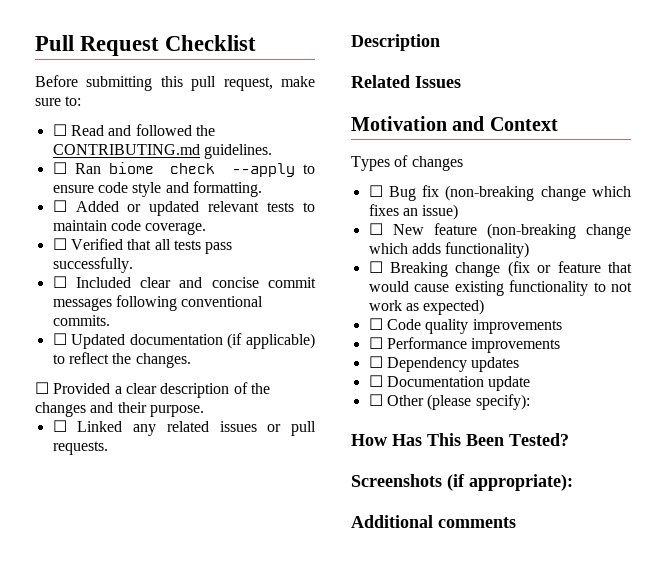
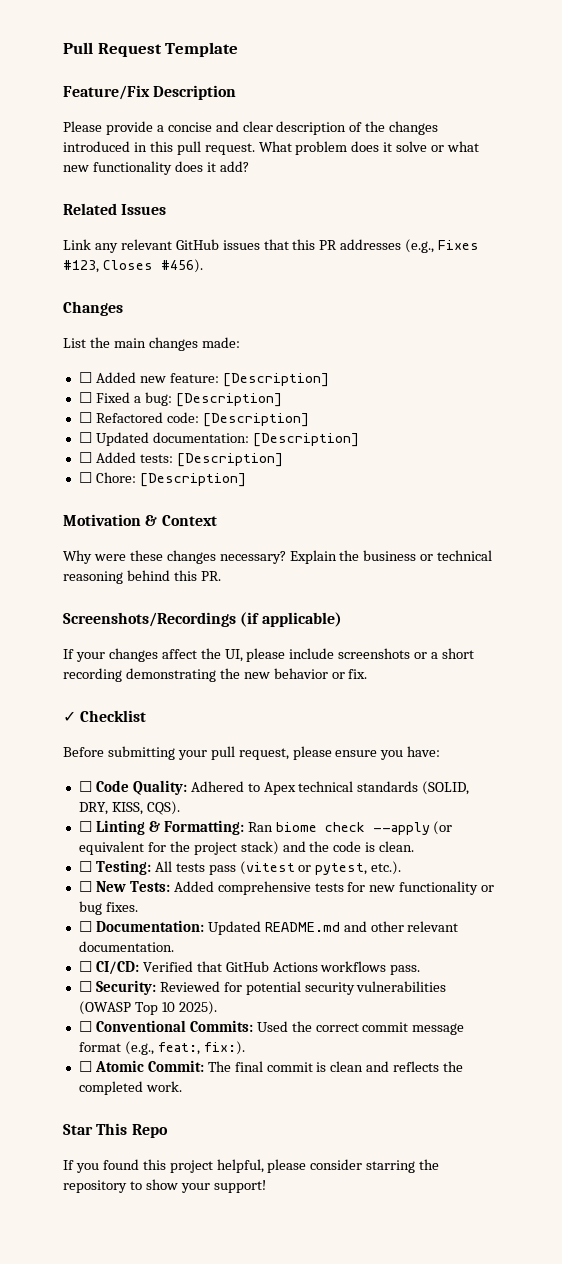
[165,35,257,51] [35,75,315,91] [35,96,82,106] [52,124,215,136] [52,144,272,159] [52,162,315,177] [52,181,262,197] [52,200,315,216] [52,220,207,235] [52,238,233,254] [52,257,133,273] [52,276,316,288] [52,295,264,311] [52,315,110,326] [52,333,315,349] [52,352,191,368] [35,382,122,394] Checklist // Before submitting this pull request, make sure to: // ☐ Read and followed the CONTRIBUTING.md guidelines. // ☐ Ran biome check --apply to ensure code style and formatting. // ☐ Added or updated relevant tests to maintain code coverage. // ☐ Verified that all tests pass successfully. // ☐ Included clear and concise commit messages following conventional commits. // ☐ Updated documentation (if applicable) to reflect the changes. // ☐ Provided a -> [165,42,239,57] [63,85,237,100] [63,121,239,135] Template // Feature/Fix Description // Please provide a concise and
[90,402,204,417] [52,420,316,436] [52,441,108,455] [351,34,440,51] [351,75,461,88] and their purpose. // ☐ Linked any related issues or pull requests. // Description // Related Issues -> [63,141,480,155] [63,161,249,175] [63,203,167,215] [63,239,480,253] [63,259,203,273] [63,301,123,316] [63,337,240,351] [78,372,329,387] [78,392,282,407] [78,412,309,427] [78,432,359,447] [78,452,283,467] [78,472,246,487] introduced in this pull request. What problem does it solve or what new functionality does it add? // Related Issues // Link any relevant GitHub issues that this PR addresses (e.g., Fixes #123, Closes #456). // Changes // List the main changes made: // ☐ Added new feature: [Description] // ☐ Fixed a bug: [Description] // ☐ Refactored code: [Description] // ☐ Updated documentation: [Description] // ☐ Added tests: [Description] // ☐ Chore: [Description]
[452,116,485,131] and -> [145,515,158,526] &
[351,155,463,171] [368,185,631,201] [368,204,459,220] [368,223,631,239] [368,242,530,258] [368,261,632,277] [368,280,632,296] [368,299,485,315] [368,318,562,334] [368,337,561,353] [368,356,520,372] [368,375,531,391] [368,394,530,410] [351,433,569,446] [351,474,573,491] [351,515,516,528] Types of changes // ☐ Bug fix (non-breaking change which fixes an issue) // ☐ New feature (non-breaking change which adds functionality) // ☐ Breaking change (fix or feature that would cause existing functionality to not work as expected) // ☐ Code quality improvements // ☐ Performance improvements // ☐ Dependency updates // ☐ Documentation update // ☐ Other (please specify): // How Has This Been Tested? // Screenshots (if appropriate): // Additional comments -> [63,550,493,564] [63,570,221,584] [63,612,342,627] [63,648,475,662] [63,668,368,682] [63,710,147,722] [63,746,441,760] [78,780,470,795] [78,801,180,815] [78,820,453,835] [78,841,415,855] [78,860,402,875] [78,881,495,895] [78,901,138,915] [78,920,459,935] [78,941,174,952] [78,961,421,975] [78,980,447,995] [78,1001,217,1015] [78,1020,465,1035] [78,1041,245,1055] [78,1060,464,1072] [78,1081,182,1095] [63,1123,168,1138] [63,1159,440,1173] [63,1179,266,1193] Why were these changes necessary? Explain the business or technical reasoning behind this PR. // Screenshots/Recordings (if applicable) // If your changes affect the UI, please include screenshots or a short recording demonstrating the new behavior or fix. // ✓ Checklist // Before submitting your pull request, please ensure you have: // ☐ Code Quality: Adhered to Apex technical standards (SOLID, DRY, KISS, CQS). // ☐ Linting & Formatting: Ran biome check --apply (or equivalent for the project stack) and the code is clean. // ☐ Testing: All tests pass (vitest or pytest, etc.). // ☐ New Tests: Added comprehensive tests for new functionality or bug fixes. // ☐ Documentation: Updated README.md and other relevant documentation. // ☐ CI/CD: Verified that GitHub Actions workflows pass. // ☐ Security: Reviewed for potential security vulnerabilities (OWASP Top 10 2025). // ☐ Conventional Commits: Used the correct commit message format (e.g., feat:, fix:). // ☐ Atomic Commit: The final commit is clean and reflects the completed work. // Star This Repo // If you found this project helpful, please consider starring the repository to show your support!

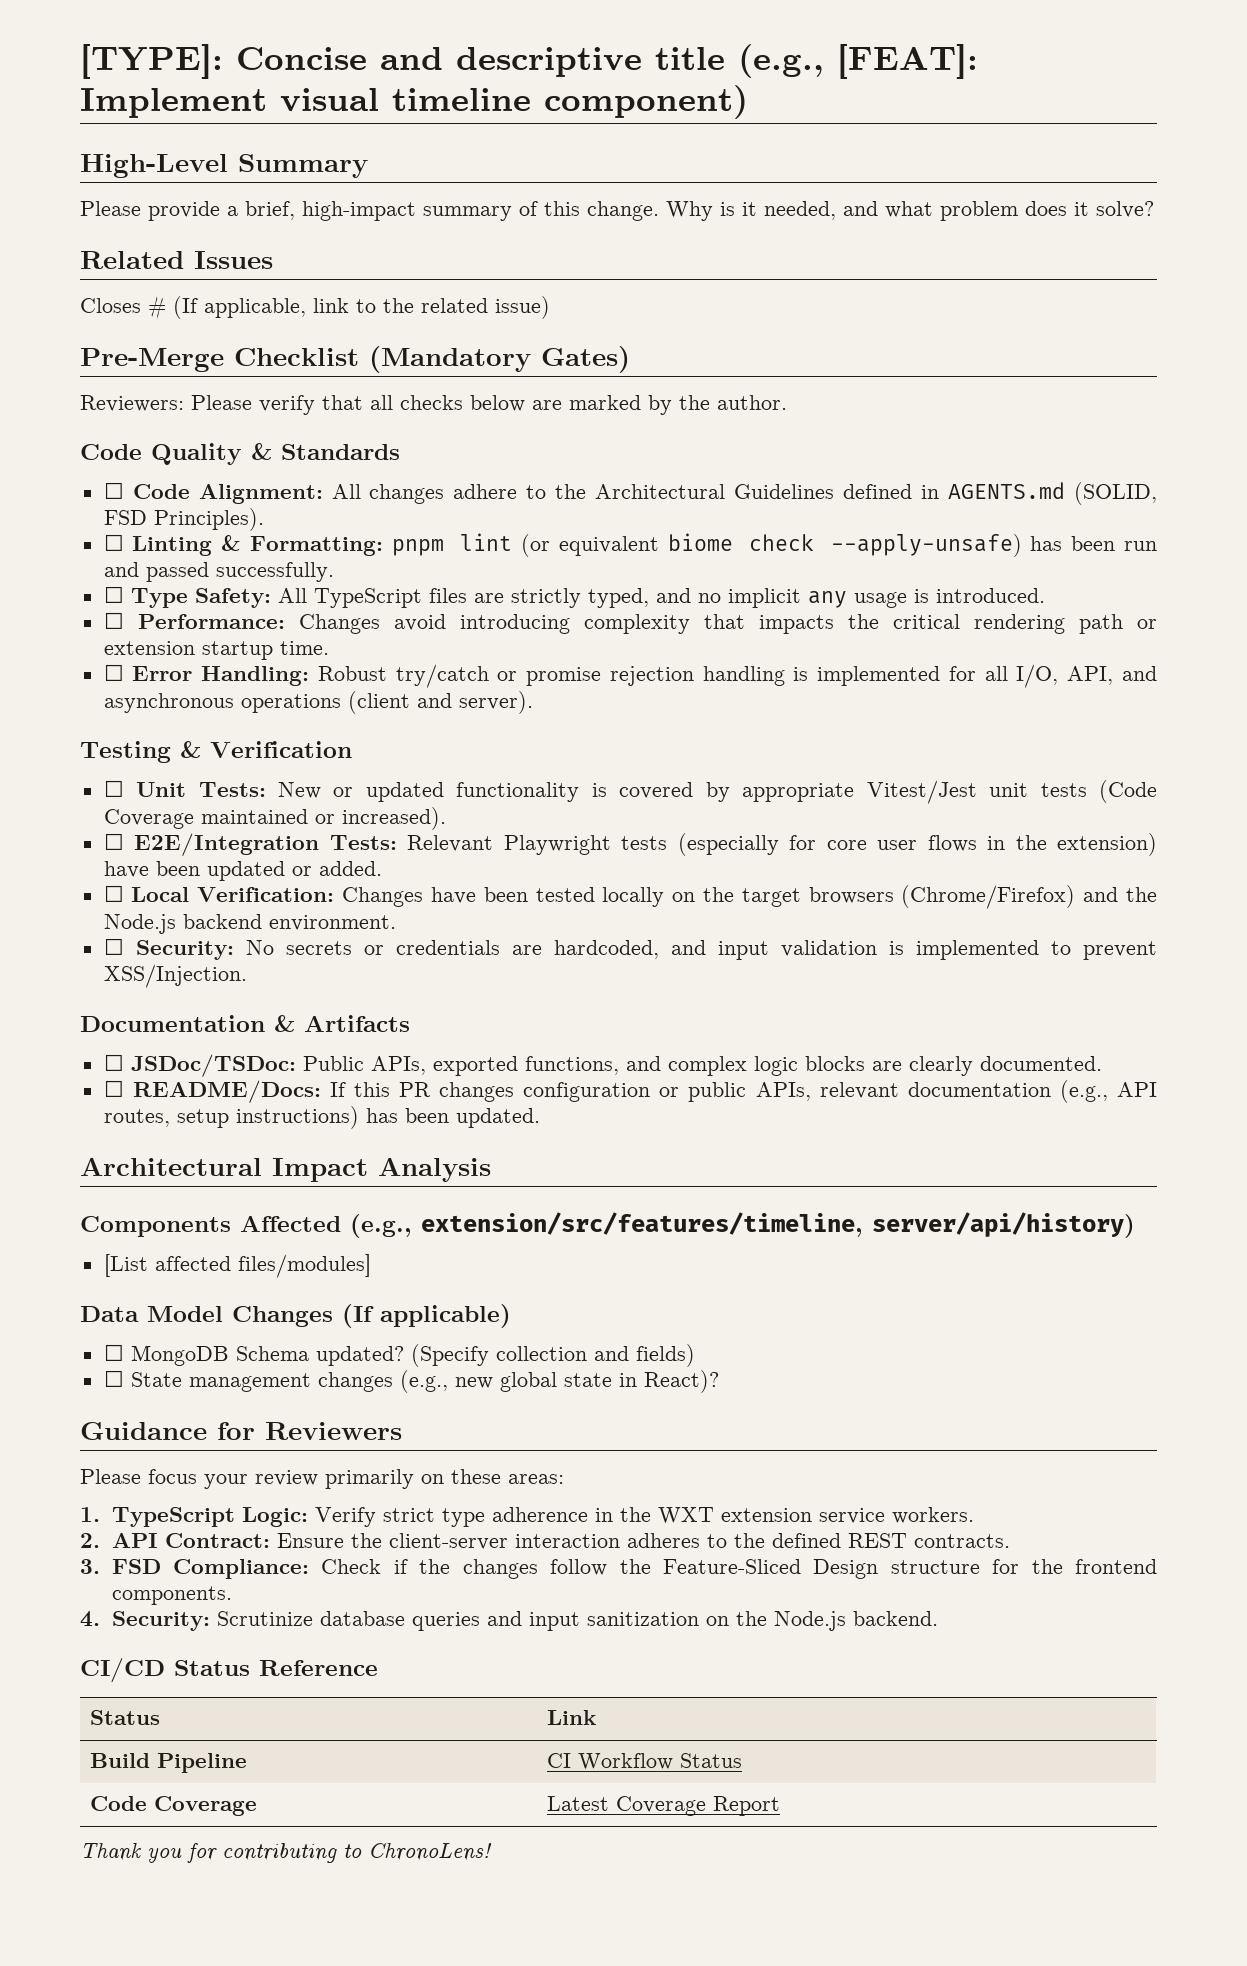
[63,42,239,57] [63,85,237,100] [63,121,439,135] [63,141,480,155] [63,161,249,175] [63,203,167,215] [63,239,480,253] [63,259,203,273] [63,301,123,316] [63,337,240,351] [78,372,329,387] [78,392,282,407] [78,412,309,427] [78,432,359,447] [78,452,283,467] [78,472,246,487] [63,514,217,526] [63,550,493,564] [63,570,221,584] [63,612,342,627] [63,648,475,662] [63,668,368,682] [63,710,147,722] [63,746,441,760] [78,780,470,795] [78,801,180,815] [78,820,453,835] [78,841,415,855] [78,860,402,875] [78,881,495,895] [78,901,138,915] [78,920,459,935] [78,941,174,952] [78,961,421,975] [78,980,447,995] [78,1001,217,1015] [78,1020,465,1035] [78,1041,245,1055] [78,1060,464,1072] [78,1081,182,1095] [63,1123,168,1138] [63,1159,440,1173] [63,1179,266,1193] Pull Request Template // Feature/Fix Description // Please provide a concise and clear description of the changes introduced in this pull request. What problem does it solve or what new functionality does it add? // Related Issues // Link any relevant GitHub issues that this PR addresses (e.g., Fixes #123, Closes #456). // Changes // List the main changes made: // ☐ Added new feature: [Description] // ☐ Fixed a bug: [Description] // ☐ Refactored code: [Description] // ☐ Updated documentation: [Description] // ☐ Added tests: [Description] // ☐ Chore: [Description] // Motivation & Context // Why were these changes necessary? Explain the business or technical reasoning behind this PR. // Screenshots/Recordings (if applicable) // If your changes affect the UI, please include screenshots or a short recording demonstrating the new behavior or fix. // ✓ Checklist // Before submitting your pull request, please ensure you have: // ☐ Code Quality: Adhered to Apex technical standards (SOLID, DRY, KISS, CQS). // ☐ Linting & Formatting: Ran biome check --apply (or equivalent for the project stack) and the code is clean. // ☐ Testing: All tests pass (vitest or pytest, etc.). // ☐ New Tests: Added comprehensive tests for new functionality or bug fixes. // ☐ Documentation: Updated README.md and other relevant documentation. // ☐ CI/CD: Verified that GitHub Actions workflows pass. // ☐ Security: Reviewed for potential security vulnerabilities (OWASP Top 10 2025). // ☐ Conventional Commits: Used the correct commit message format (e.g., feat:, fix:). // ☐ Atomic Commit: The final commit is clean and reflects the completed work. // Star This Repo // If you found this project helpful, please consider starring the repository to show your support! -> [80,44,978,79] [80,85,748,119] [80,154,368,178] [80,201,1154,221] [80,251,273,269] [80,296,550,319] [80,346,630,373] [80,395,787,415] [80,443,400,465] [103,482,1158,505] [103,508,264,531] [103,533,1157,557] [103,562,334,582] [103,586,1045,608] [103,612,1158,634] [103,641,329,660] [103,664,1157,688] [103,691,533,714] [80,741,352,763] [103,780,1157,804] [103,807,446,830] [103,833,1157,856] [103,861,382,881] [103,885,1157,909] [103,914,396,934] [103,938,1157,960] [103,964,247,988] [80,1015,410,1032] [103,1054,1102,1077] [103,1080,1157,1103] [103,1106,540,1129] [80,1157,491,1182] [80,1212,1135,1238] [103,1254,371,1278] [80,1304,511,1328] [103,1344,695,1367] [103,1370,719,1393] [80,1422,402,1440] [80,1469,564,1489] [80,1507,974,1527] [80,1533,1010,1550] [80,1559,1157,1579] [111,1586,232,1605] [80,1611,938,1631] [80,1658,378,1683] [90,1710,161,1725] [547,1710,597,1725] [90,1753,248,1773] [547,1753,743,1770] [90,1796,258,1816] [547,1796,781,1816] [80,1843,492,1863] [TYPE]: Concise and descriptive title (e.g., [FEAT]: Implement visual timeline component) // High-Level Summary // Please provide a brief, high-impact summary of this change. Why is it needed, and what problem does it solve? // Related Issues // Closes # (If applicable, link to the related issue) // Pre-Merge Checklist (Mandatory Gates) // Reviewers: Please verify that all checks below are marked by the author. // Code Quality & Standards // ☐ Code Alignment: All changes adhere to the Architectural Guidelines defined in AGENTS.md (SOLID, FSD Principles). // ☐ Linting & Formatting: pnpm lint (or equivalent biome check --apply-unsafe) has been run and passed successfully. // ☐ Type Safety: All TypeScript files are strictly typed, and no implicit any usage is introduced. // ☐ Performance: Changes avoid introducing complexity that impacts the critical rendering path or extension startup time. // ☐ Error Handling: Robust try/catch or promise rejection handling is implemented for all I/O, API, and asynchronous operations (client and server). // Testing & Verification // ☐ Unit Tests: New or updated functionality is covered by appropriate Vitest/Jest unit tests (Code Coverage maintained or increased). // ☐ E2E/Integration Tests: Relevant Playwright tests (especially for core user flows in the extension) have been updated or added. // ☐ Local Verification: Changes have been tested locally on the target browsers (Chrome/Firefox) and the Node.js backend environment. // ☐ Security: No secrets or credentials are hardcoded, and input validation is implemented to prevent XSS/Injection. // Documentation & Artifacts // ☐ JSDoc/TSDoc: Public APIs, exported functions, and complex logic blocks are clearly documented. // ☐ README/Docs: If this PR changes configuration or public APIs, relevant documentation (e.g., API routes, setup instructions) has been updated. // Architectural Impact Analysis // Components Affected (e.g., extension/src/features/timeline, server/api/history) // [List affected files/modules] // Data Model Changes (If applicable) // ☐ MongoDB Schema updated? (Specify collection and fields) // ☐ State management changes (e.g., new global state in React)? // Guidance for Reviewers // Please focus your review primarily on these areas: // 1. TypeScript Logic: Verify strict type adherence in the WXT extension service workers. // 2. API Contract: Ensure the client-server interaction adheres to the defined REST contracts. // 3. FSD Compliance: Check if the changes follow the Feature-Sliced Design structure for the frontend components. // 4. Security: Scrutinize database queries and input sanitization on the Node.js backend. // CI/CD Status Reference // Status | Link // Build Pipeline | CI Workflow Status // Code Coverage | Latest Coverage Report // Thank you for contributing to ChronoLens!

